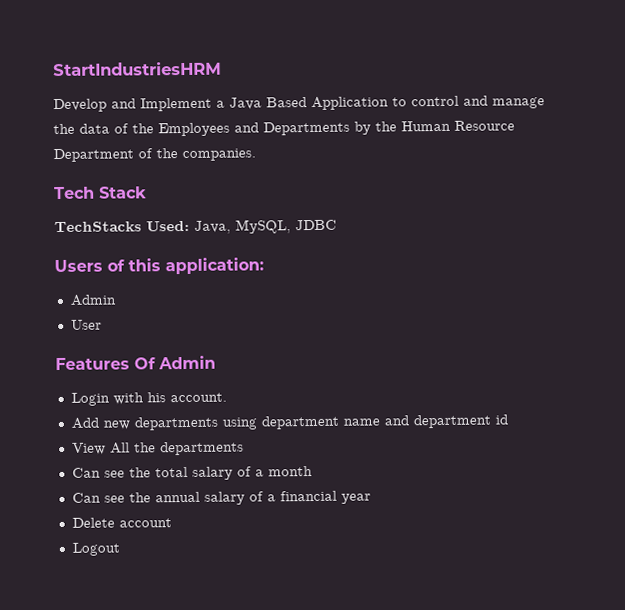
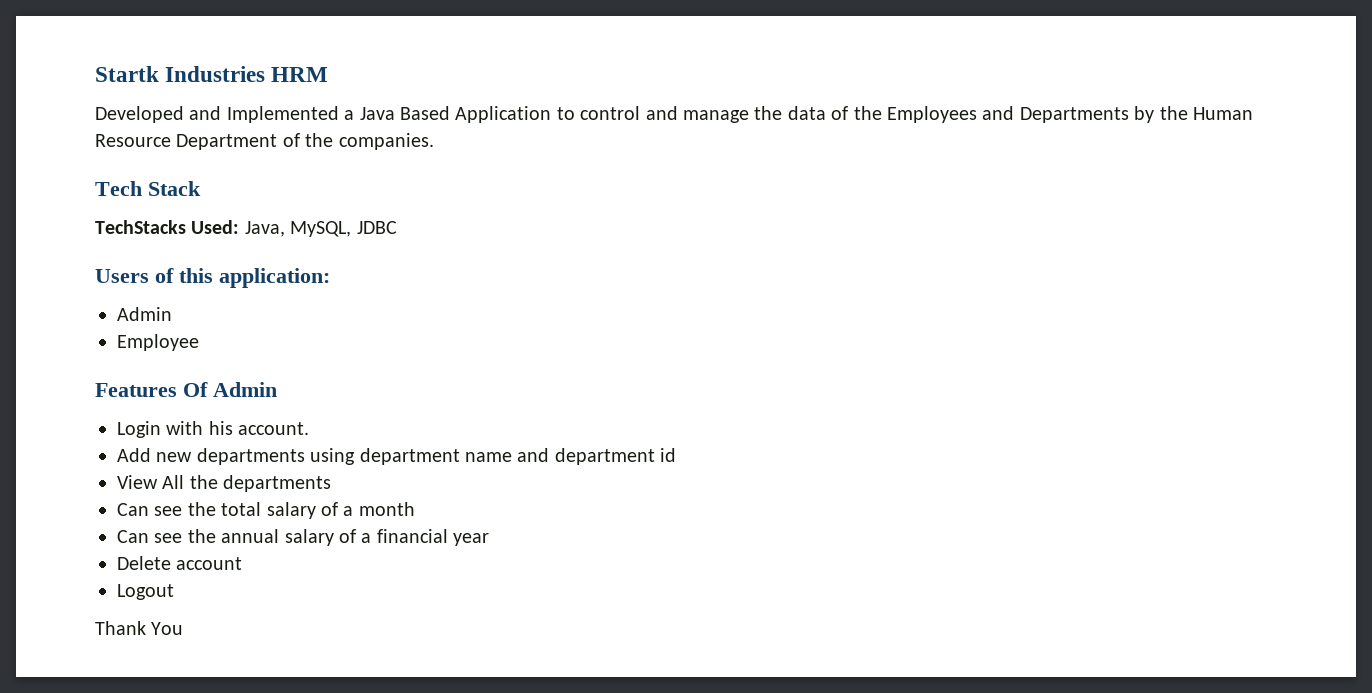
[53,61,222,77] [53,97,212,113] StartIndustriesHRM // Develop and Implement -> [95,66,329,82] [95,106,339,123] Startk Industries HRM // Developed and Implemented
[70,319,102,330] User -> [117,334,199,351] Employee
(120, 549) none -> [95,621,184,635] // Thank You

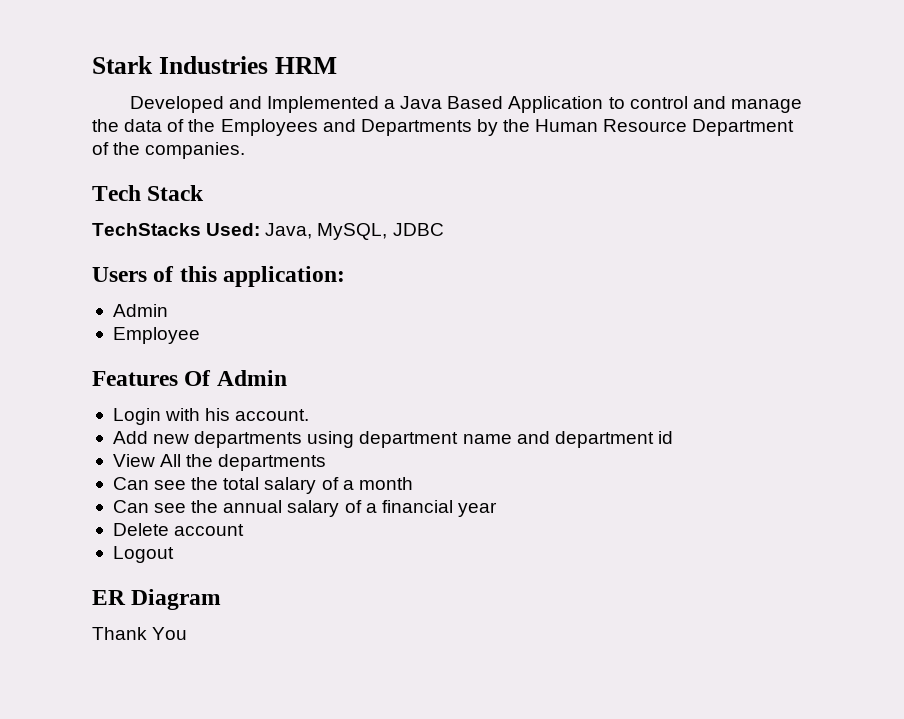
[95,66,159,82] Startk -> [92,56,153,74] Stark
(174, 592) none -> [92,589,222,610] // ER Diagram

